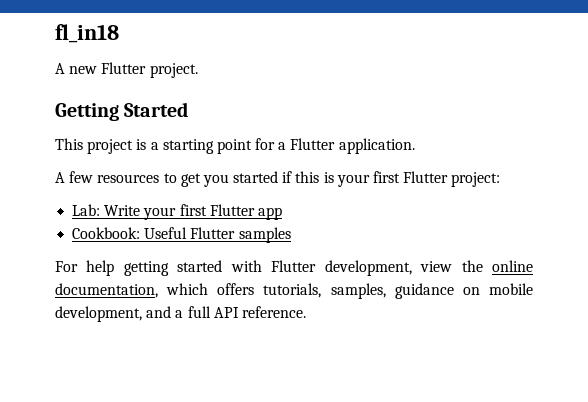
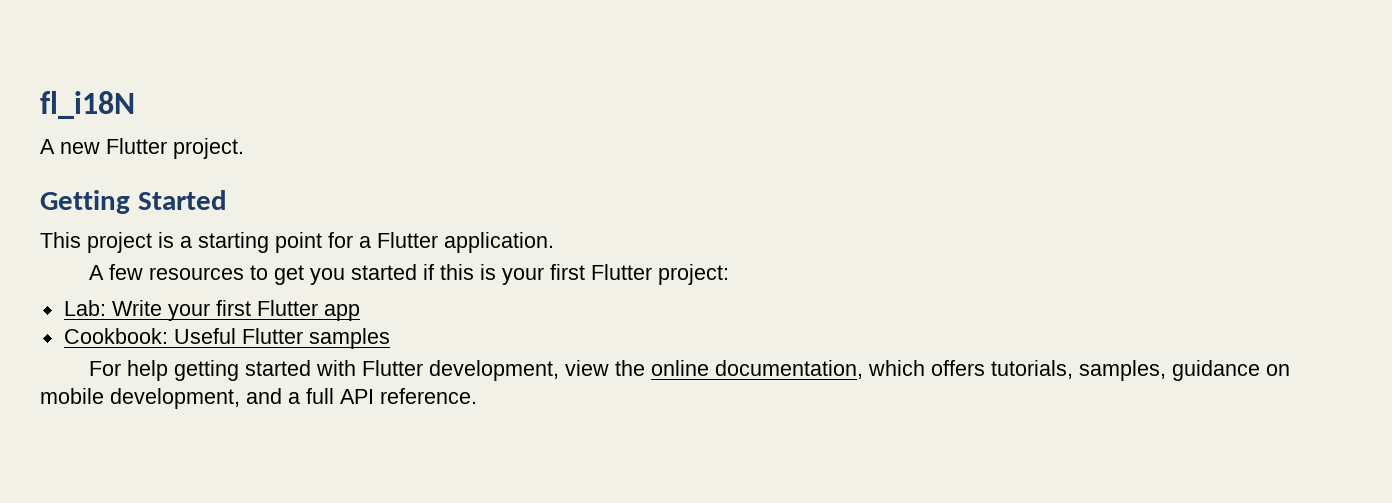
[55,24,119,43] fl_in18 -> [40,91,135,119] fl_i18N

